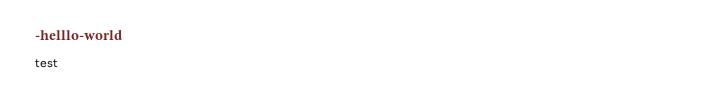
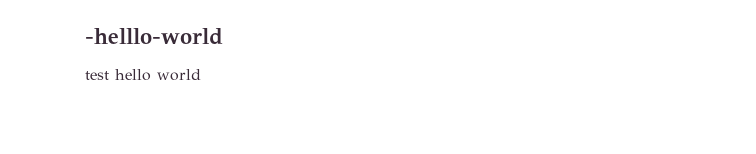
(58, 63) none -> [115,69,201,81] hello world

